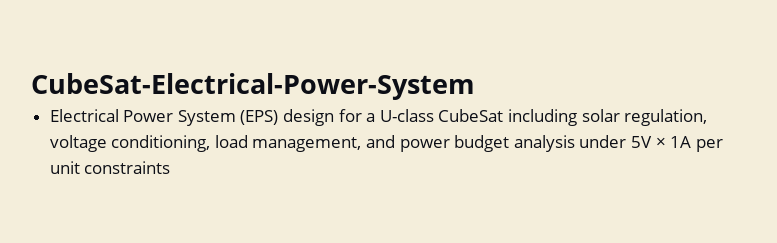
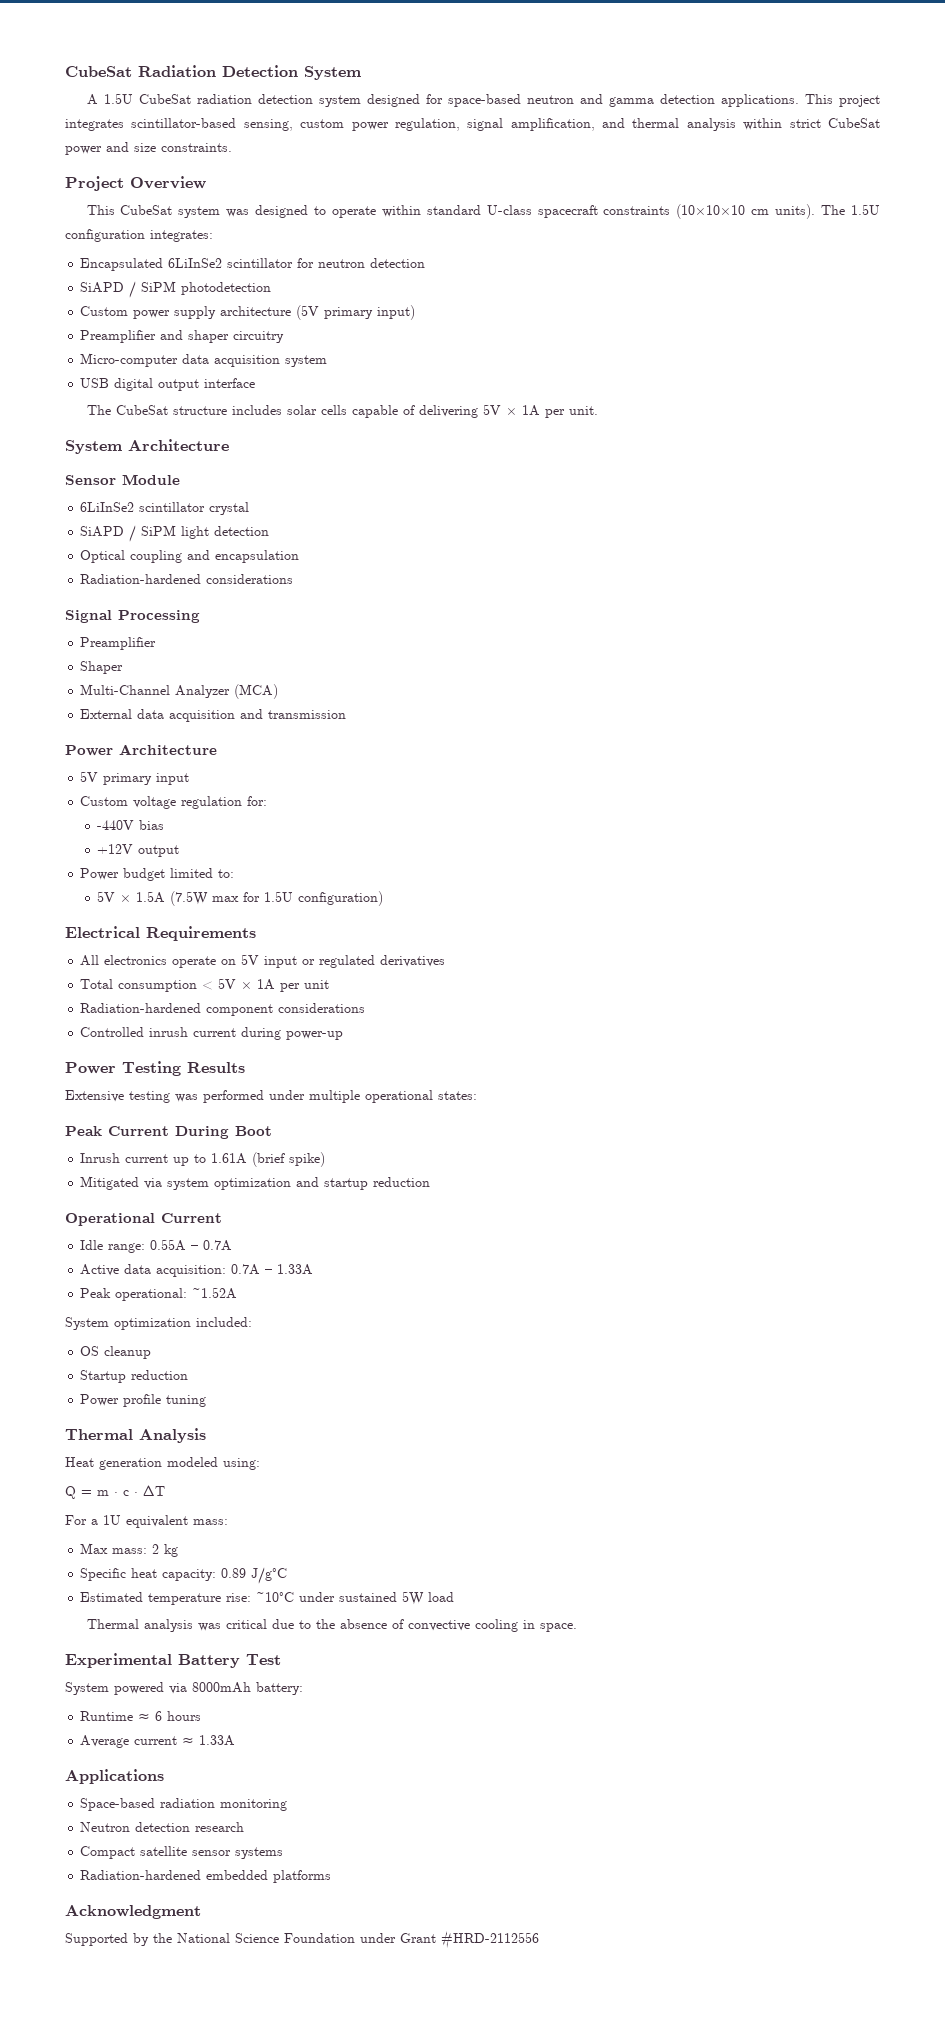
[31,73,475,100] [49,109,708,126] [49,135,627,152] CubeSat-Electrical-Power-System // Electrical Power System (EPS) design for a U-class CubeSat including solar regulation, voltage conditioning, load management, and power budget analysis under -> [65,65,361,80] [86,93,880,107] [65,118,880,131] [65,142,232,155] [65,176,206,191] [86,204,881,219] [65,229,213,242] [80,258,426,271] [80,281,272,298] [80,305,416,320] [80,330,285,343] [80,353,328,367] [80,378,256,391] [86,404,598,418] [65,439,229,454] [65,474,180,485] [80,502,250,515] [80,525,270,542] [80,550,300,563] [80,574,294,584] [65,610,200,623] [80,637,157,650] [80,661,124,674] [80,684,279,699] [80,709,347,722] [65,744,217,756] [80,771,190,785] [80,796,268,809] [97,820,165,830] [97,844,180,857] [80,868,235,881] [97,891,384,906] [65,926,256,941] [80,954,446,968] [80,979,214,992] CubeSat Radiation Detection System // A 1.5U CubeSat radiation detection system designed for space-based neutron and gamma detection applications. This project integrates scintillator-based sensing, custom power regulation, signal amplification, and thermal analysis within strict CubeSat power and size constraints. // Project Overview // This CubeSat system was designed to operate within standard U-class spacecraft constraints (10×10×10 cm units). The 1.5U configuration integrates: // Encapsulated 6LiInSe2 scintillator for neutron detection // SiAPD / SiPM photodetection // Custom power supply architecture (5V primary input) // Preamplifier and shaper circuitry // Micro-computer data acquisition system // USB digital output interface // The CubeSat structure includes solar cells capable of delivering 5V × 1A per unit. // System Architecture // Sensor Module // 6LiInSe2 scintillator crystal // SiAPD / SiPM light detection // Optical coupling and encapsulation // Radiation-hardened considerations // Signal Processing // Preamplifier // Shaper // Multi-Channel Analyzer (MCA) // External data acquisition and transmission // Power Architecture // 5V primary input // Custom voltage regulation for: // -440V bias // +12V output // Power budget limited to: // 5V × 1.5A (7.5W max for 1.5U configuration) // Electrical Requirements // All electronics operate on 5V input or regulated derivatives // Total consumption <
[84,161,171,174] constraints -> [80,1003,366,1016] [80,1027,344,1040] [65,1061,245,1076] [65,1090,477,1103] [65,1126,272,1139] [80,1152,326,1167] [80,1176,431,1190] [65,1213,222,1226] [80,1239,233,1253] [80,1264,314,1277] [80,1287,238,1301] [65,1317,252,1330] [80,1346,152,1359] [80,1370,189,1383] [80,1394,207,1407] [65,1428,206,1443] [65,1457,260,1470] [65,1484,165,1499] [65,1515,228,1528] [80,1543,179,1557] [80,1567,288,1584] [80,1591,455,1605] [86,1619,577,1632] [65,1653,281,1668] [65,1682,303,1695] [80,1711,202,1721] [80,1735,236,1748] [65,1769,164,1784] [80,1798,288,1811] [80,1822,245,1832] [80,1846,284,1859] [80,1870,332,1883] [65,1905,201,1919] [65,1931,539,1949] // Radiation-hardened component considerations // Controlled inrush current during power-up // Power Testing Results // Extensive testing was performed under multiple operational states: // Peak Current During Boot // Inrush current up to 1.61A (brief spike) // Mitigated via system optimization and startup reduction // Operational Current // Idle range: 0.55A – 0.7A // Active data acquisition: 0.7A – 1.33A // Peak operational: ~1.52A // System optimization included: // OS cleanup // Startup reduction // Power profile tuning // Thermal Analysis // Heat generation modeled using: // Q = m · c · ΔT // For a 1U equivalent mass: // Max mass: 2 kg // Specific heat capacity: 0.89 J/g°C // Estimated temperature rise: ~10°C under sustained 5W load // Thermal analysis was critical due to the absence of convective cooling in space. // Experimental Battery Test // System powered via 8000mAh battery: // Runtime ≈ 6 hours // Average current ≈ 1.33A // Applications // Space-based radiation monitoring // Neutron detection research // Compact satellite sensor systems // Radiation-hardened embedded platforms // Acknowledgment // Supported by the National Science Foundation under Grant #HRD-2112556

